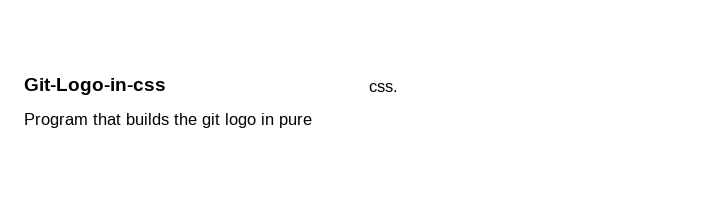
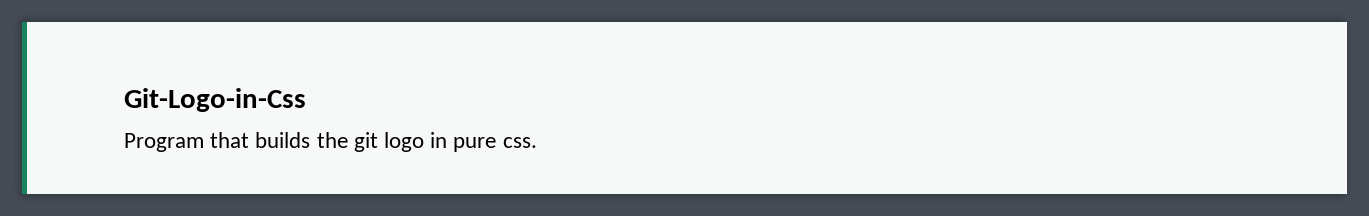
[24,78,166,95] Git-Logo-in-css -> [124,88,306,112] Git-Logo-in-Css

